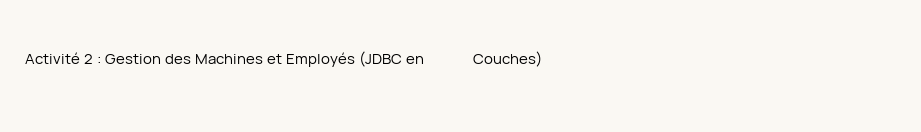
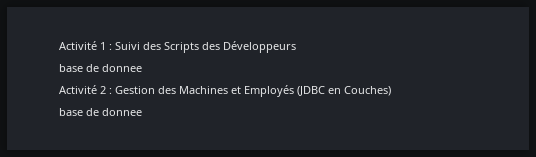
[25,52,80,64] Activité -> [59,41,296,53] [59,64,142,72] [59,85,97,94] Activité 1 : Suivi des Scripts des Développeurs // base de donnee // Activité
(542, 59) none -> [59,108,142,116] // base de donnee

